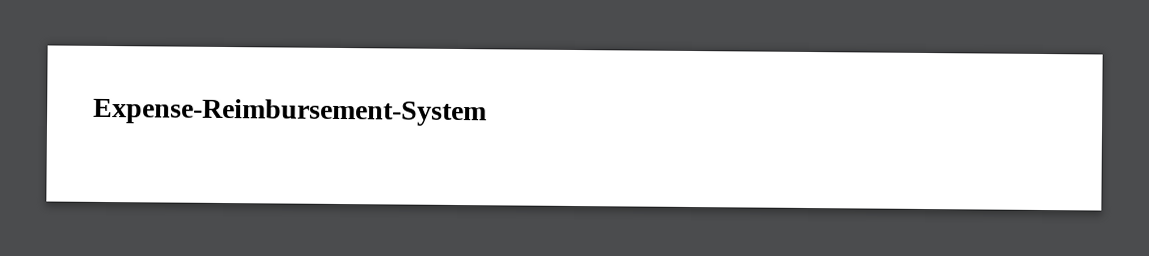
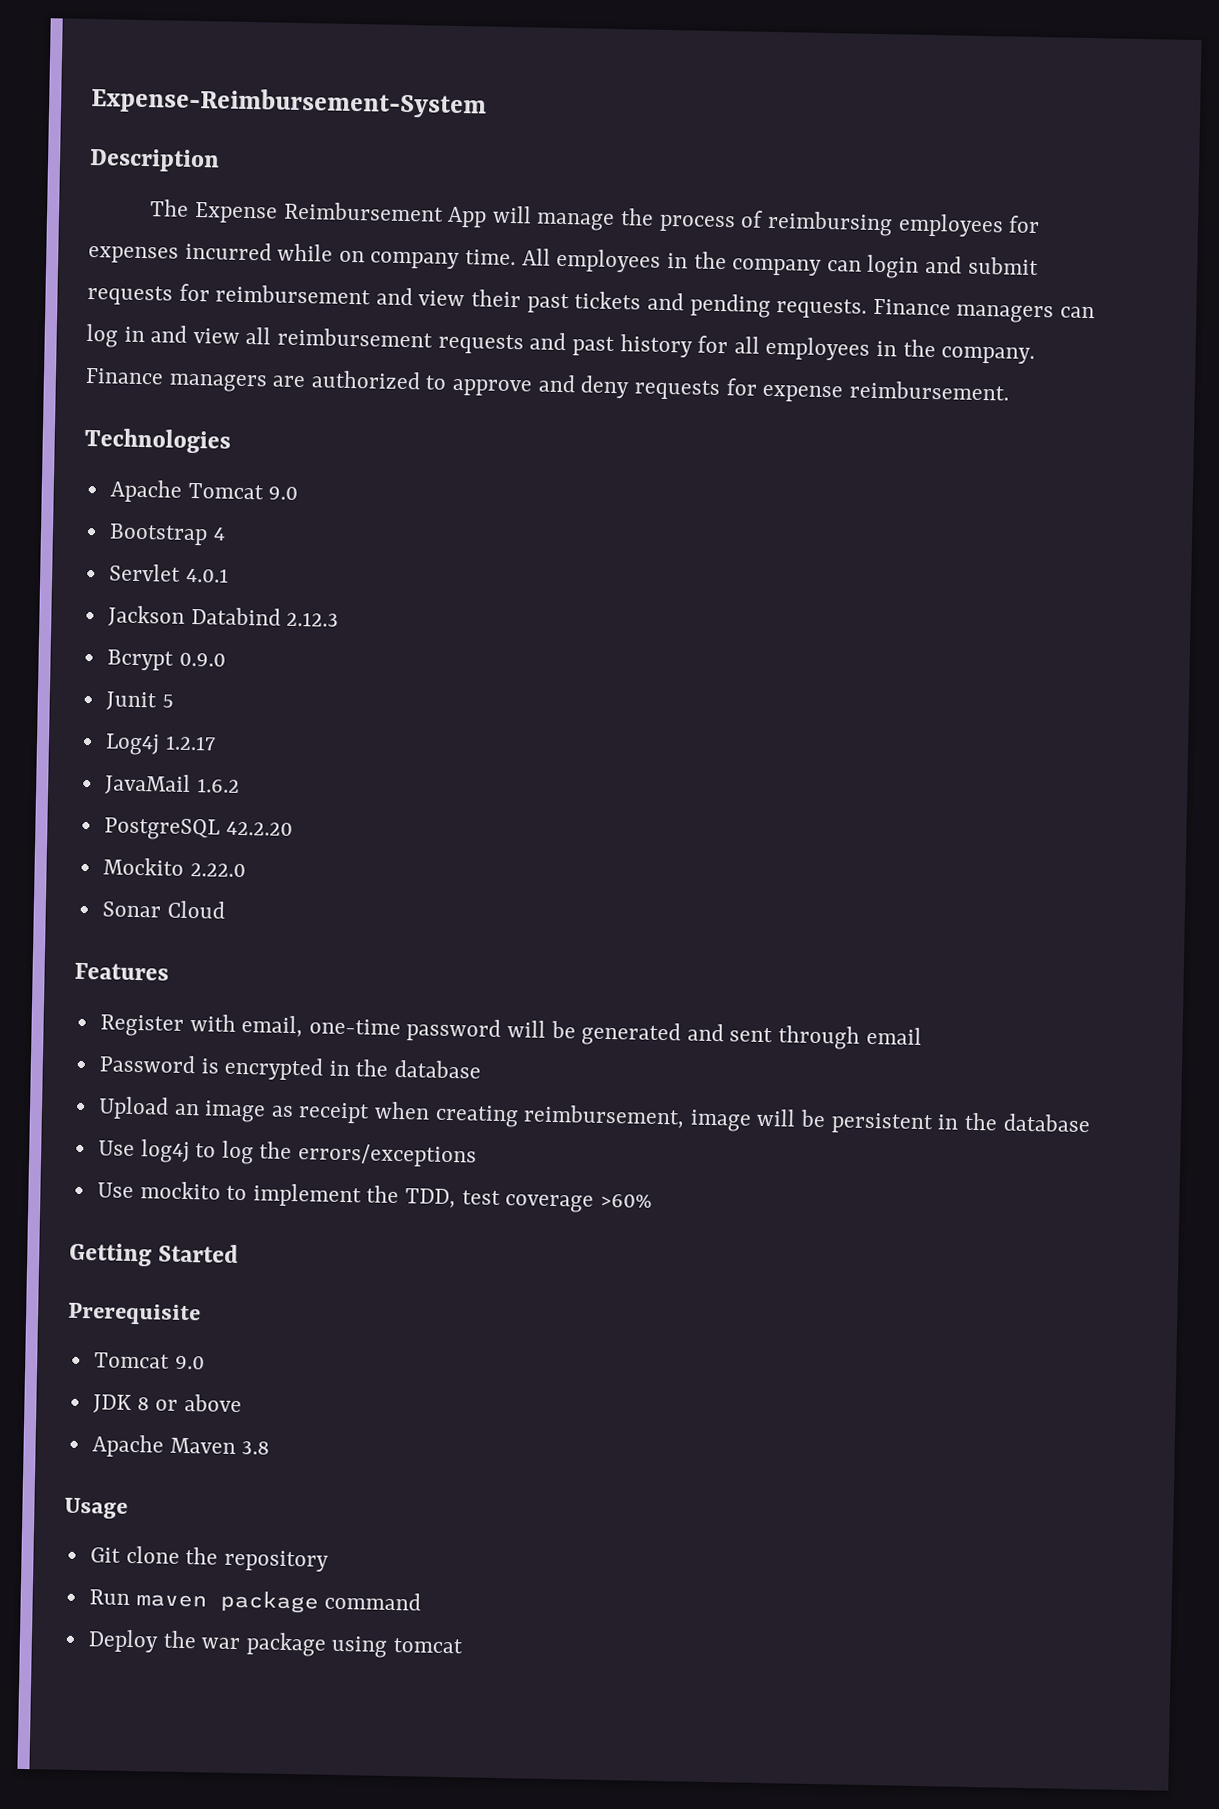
(487, 112) none -> [89,147,220,173] [150,199,1041,238] [88,241,1039,279] [87,283,1095,324] [86,323,1036,365] [85,367,1009,403] [84,427,231,454] [109,479,299,503] [108,523,226,546] [108,563,229,583] [107,605,340,628] [106,649,226,671] [105,691,174,712] [104,733,216,756] [104,773,240,797] [103,817,293,841] [102,857,246,878] [101,900,225,919] [74,962,169,981] [99,1014,922,1050] [98,1054,482,1081] [97,1096,1091,1135] [97,1139,478,1168] [96,1181,652,1213] [69,1242,240,1267] [67,1302,201,1326] [93,1352,205,1370] [92,1393,242,1414] [91,1434,271,1458] [64,1497,128,1519] [89,1545,329,1572] [88,1589,422,1614] [87,1629,464,1658] // Description // The Expense Reimbursement App will manage the process of reimbursing employees for expenses incurred while on company time. All employees in the company can login and submit requests for reimbursement and view their past tickets and pending requests. Finance managers can log in and view all reimbursement requests and past history for all employees in the company. Finance managers are authorized to approve and deny requests for expense reimbursement. // Technologies // Apache Tomcat 9.0 // Bootstrap 4 // Servlet 4.0.1 // Jackson Databind 2.12.3 // Bcrypt 0.9.0 // Junit 5 // Log4j 1.2.17 // JavaMail 1.6.2 // PostgreSQL 42.2.20 // Mockito 2.22.0 // Sonar Cloud // Features // Register with email, one-time password will be generated and sent through email // Password is encrypted in the database // Upload an image as receipt when creating reimbursement, image will be persistent in the database // Use log4j to log the errors/exceptions // Use mockito to implement the TDD, test coverage >60% // Getting Started // Prerequisite // Tomcat 9.0 // JDK 8 or above // Apache Maven 3.8 // Usage // Git clone the repository // Run maven package command // Deploy the war package using tomcat

